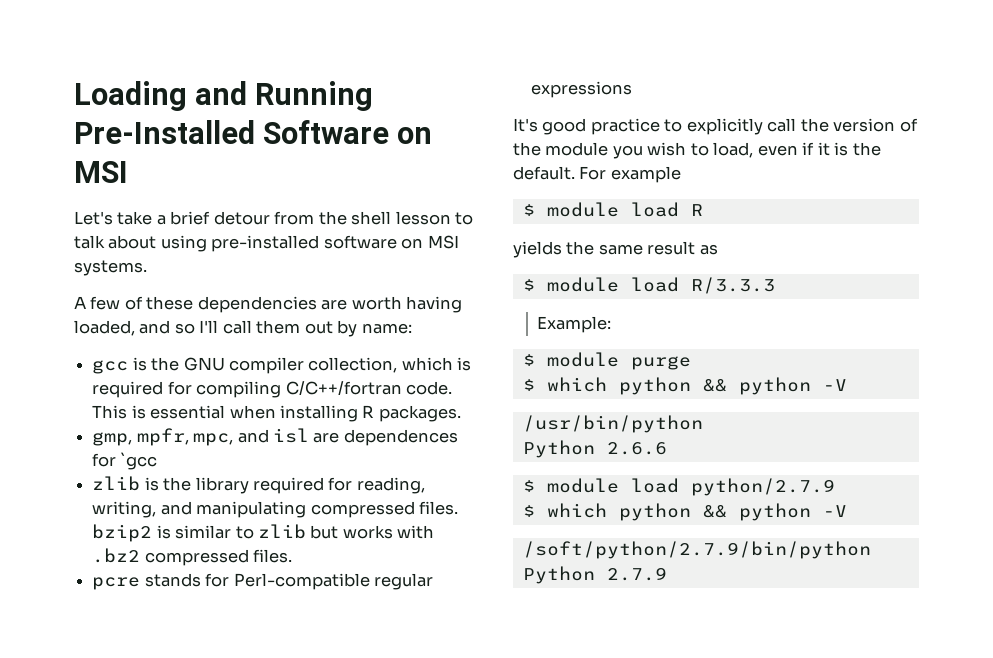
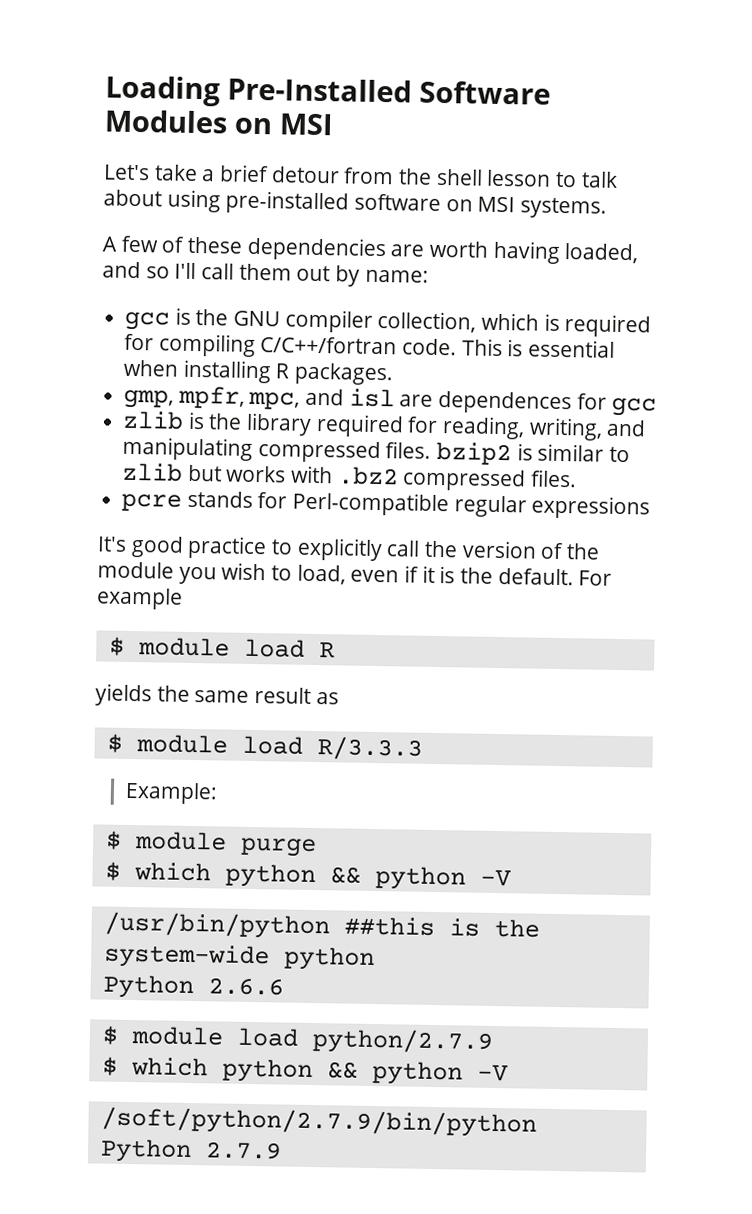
[195,81,374,111] and Running -> (221, 91) none
(390, 132) none -> [104,109,228,134] Modules
[120,452,157,470] `gcc -> [611,397,658,417] gcc
(703, 424) none -> [343,916,540,938] [103,943,375,972] ##this is the system-wide python

